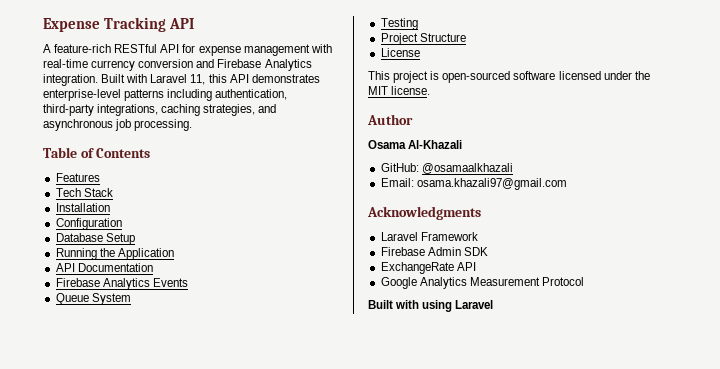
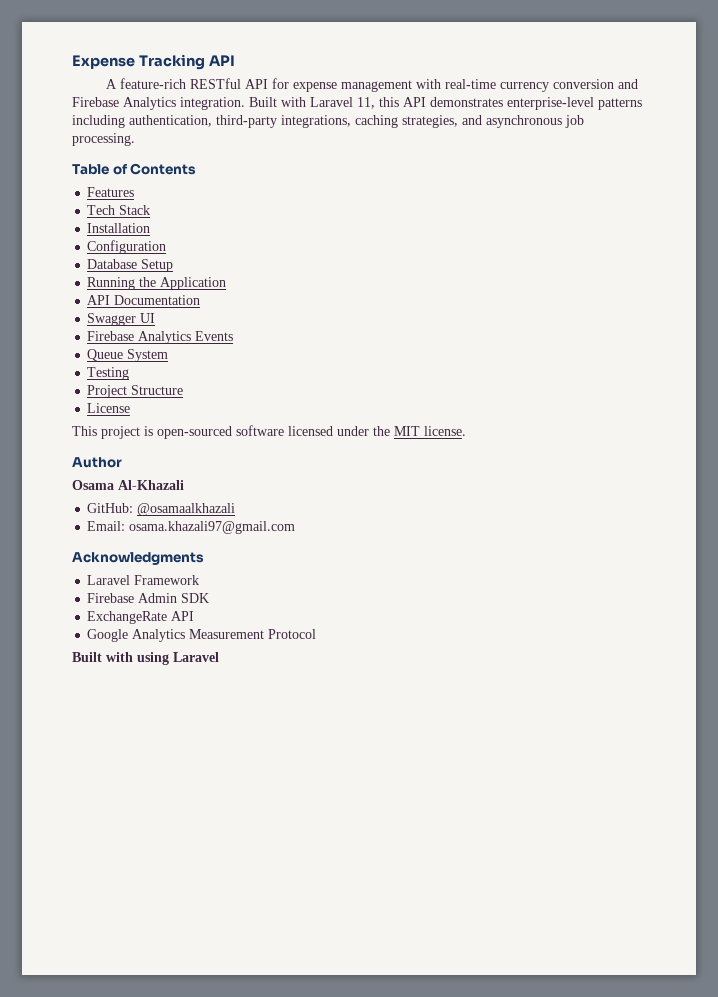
(153, 267) none -> [87,313,156,326] // Swagger UI

